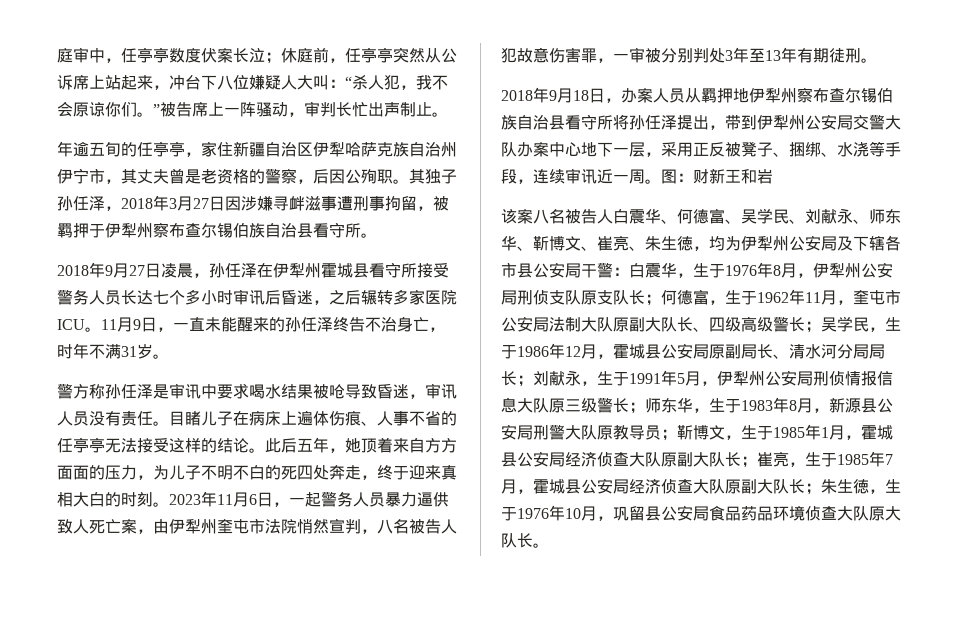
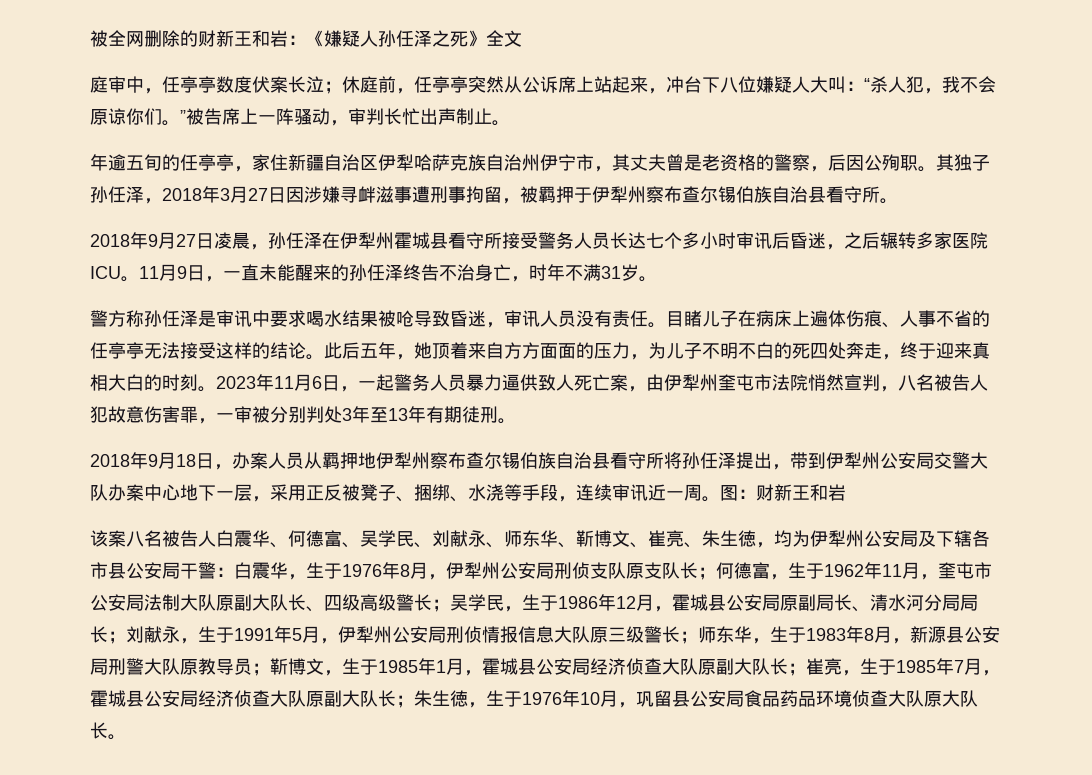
(57, 55) none -> [90,30,522,47] 被全网删除的财新王和岩：《嫌疑人孙任泽之死》全文 //

